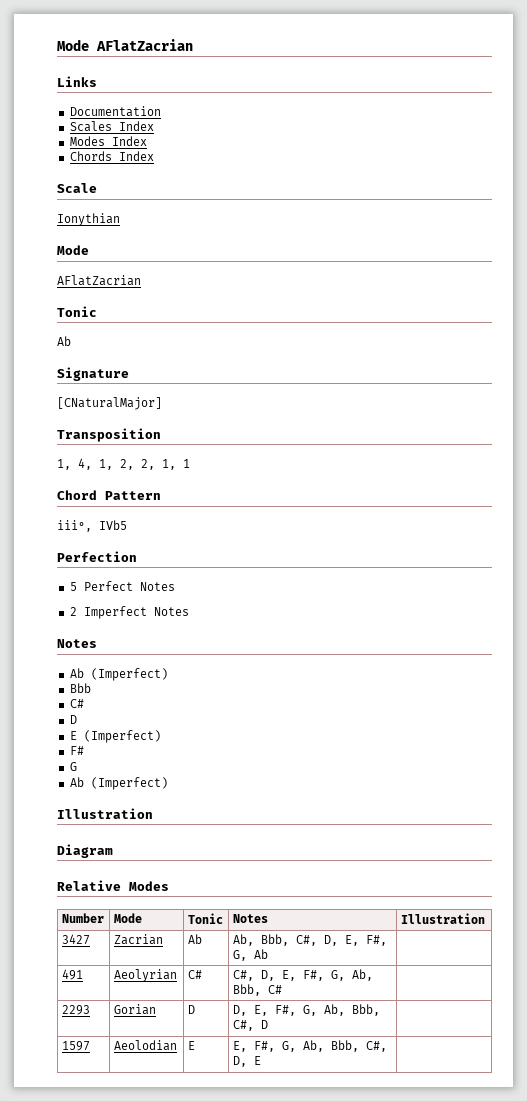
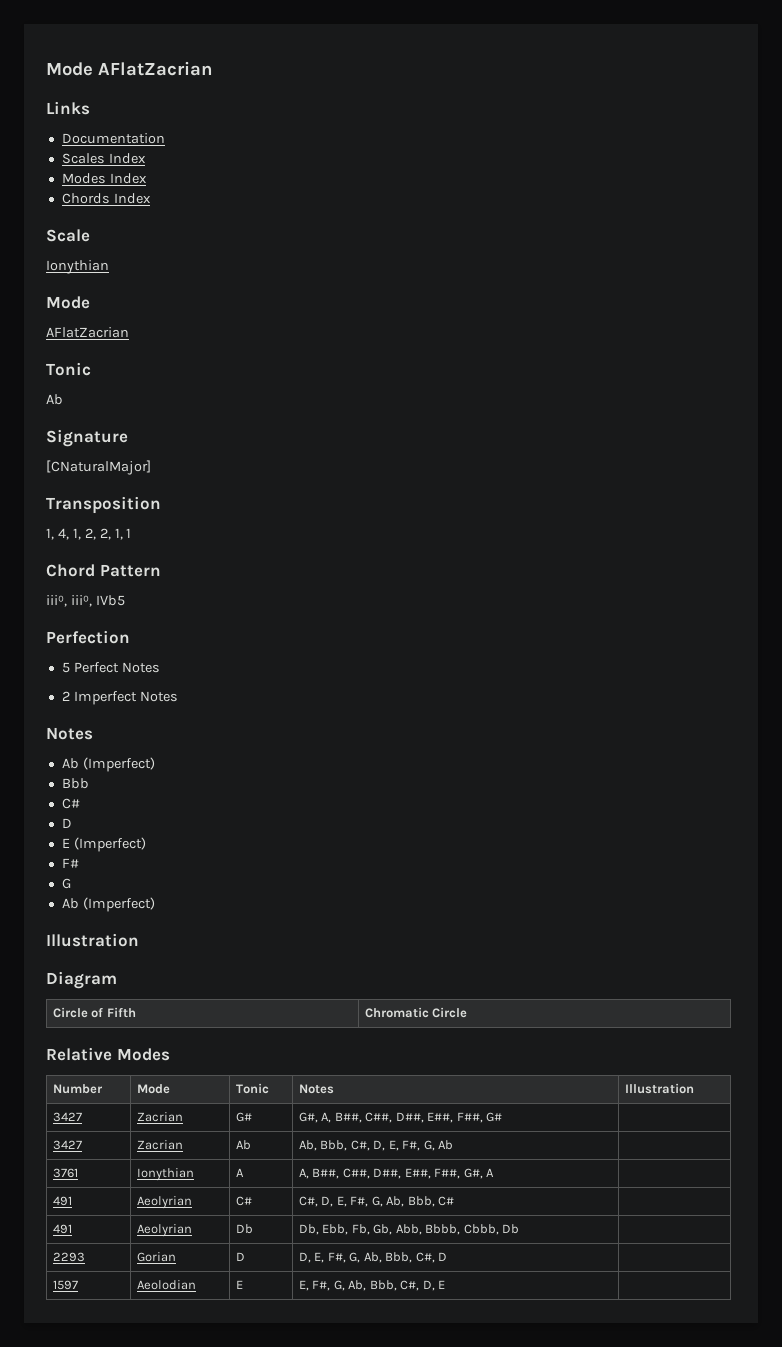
(92, 526) none -> [70,595,92,607] iii⁰,
(113, 851) none -> [52,1007,136,1018] [364,1007,468,1018] // Circle of Fifth | Chromatic Circle
(485, 918) none -> [52,1112,82,1122] [136,1112,183,1122] [235,1112,252,1122] [298,1112,503,1123] // 3427 | Zacrian | G# | G#, A, B##, C##, D##, E##, F##, G# |
(268, 954) none -> [52,1168,78,1178] [136,1168,194,1181] [235,1168,244,1177] [298,1168,495,1179] // 3761 | Ionythian | A | A, B##, C##, D##, E##, F##, G#, A |
(282, 989) none -> [52,1224,72,1234] [136,1224,192,1237] [235,1224,253,1234] [298,1224,520,1235] // 491 | Aeolyrian | Db | Db, Ebb, Fb, Gb, Abb, Bbbb, Cbbb, Db |

